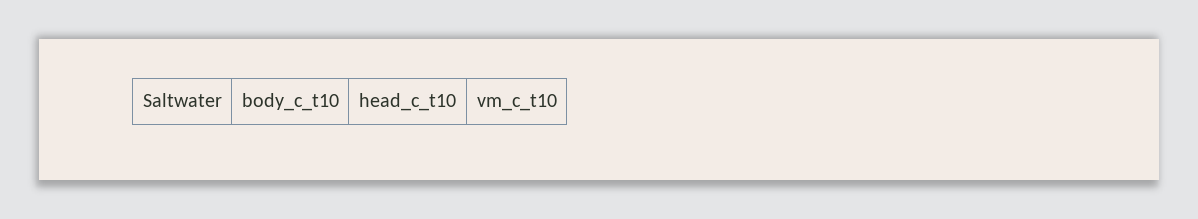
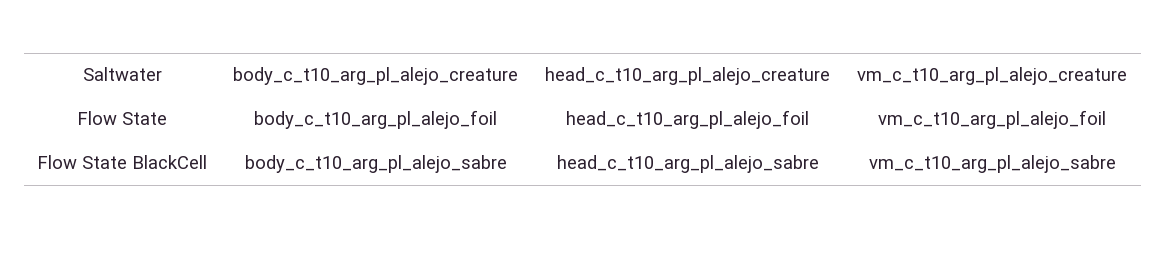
[241,93,339,111] [359,93,456,111] [476,94,557,111] body_c_t10 | head_c_t10 | vm_c_t10 -> [233,67,518,85] [545,67,830,85] [857,67,1127,85] [77,111,167,125] [254,110,497,129] [566,110,809,129] [878,110,1106,129] [37,155,207,169] [244,155,507,173] [556,155,819,173] [868,155,1116,173] body_c_t10_arg_pl_alejo_creature | head_c_t10_arg_pl_alejo_creature | vm_c_t10_arg_pl_alejo_creature // Flow State | body_c_t10_arg_pl_alejo_foil | head_c_t10_arg_pl_alejo_foil | vm_c_t10_arg_pl_alejo_foil // Flow State BlackCell | body_c_t10_arg_pl_alejo_sabre | head_c_t10_arg_pl_alejo_sabre | vm_c_t10_arg_pl_alejo_sabre

